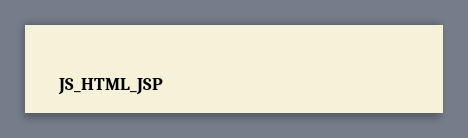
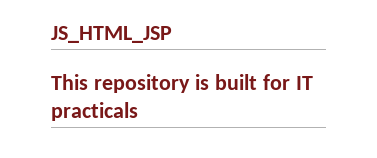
(163, 86) none -> [51,74,313,93] [51,102,138,121] // This repository is built for IT practicals

